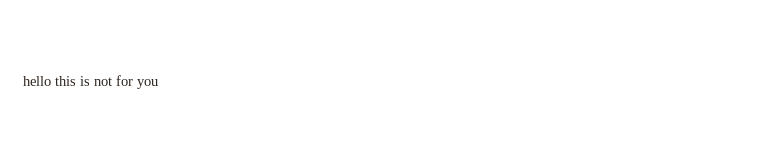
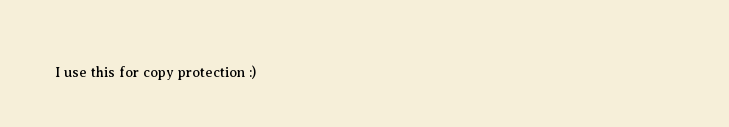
[23,75,158,89] hello this is not for you -> [55,65,256,80] I use this for copy protection :)

